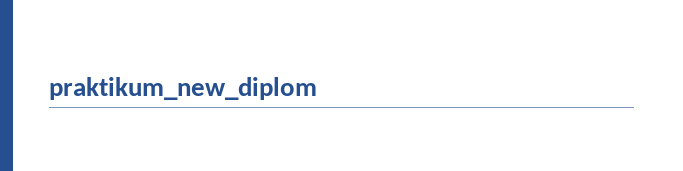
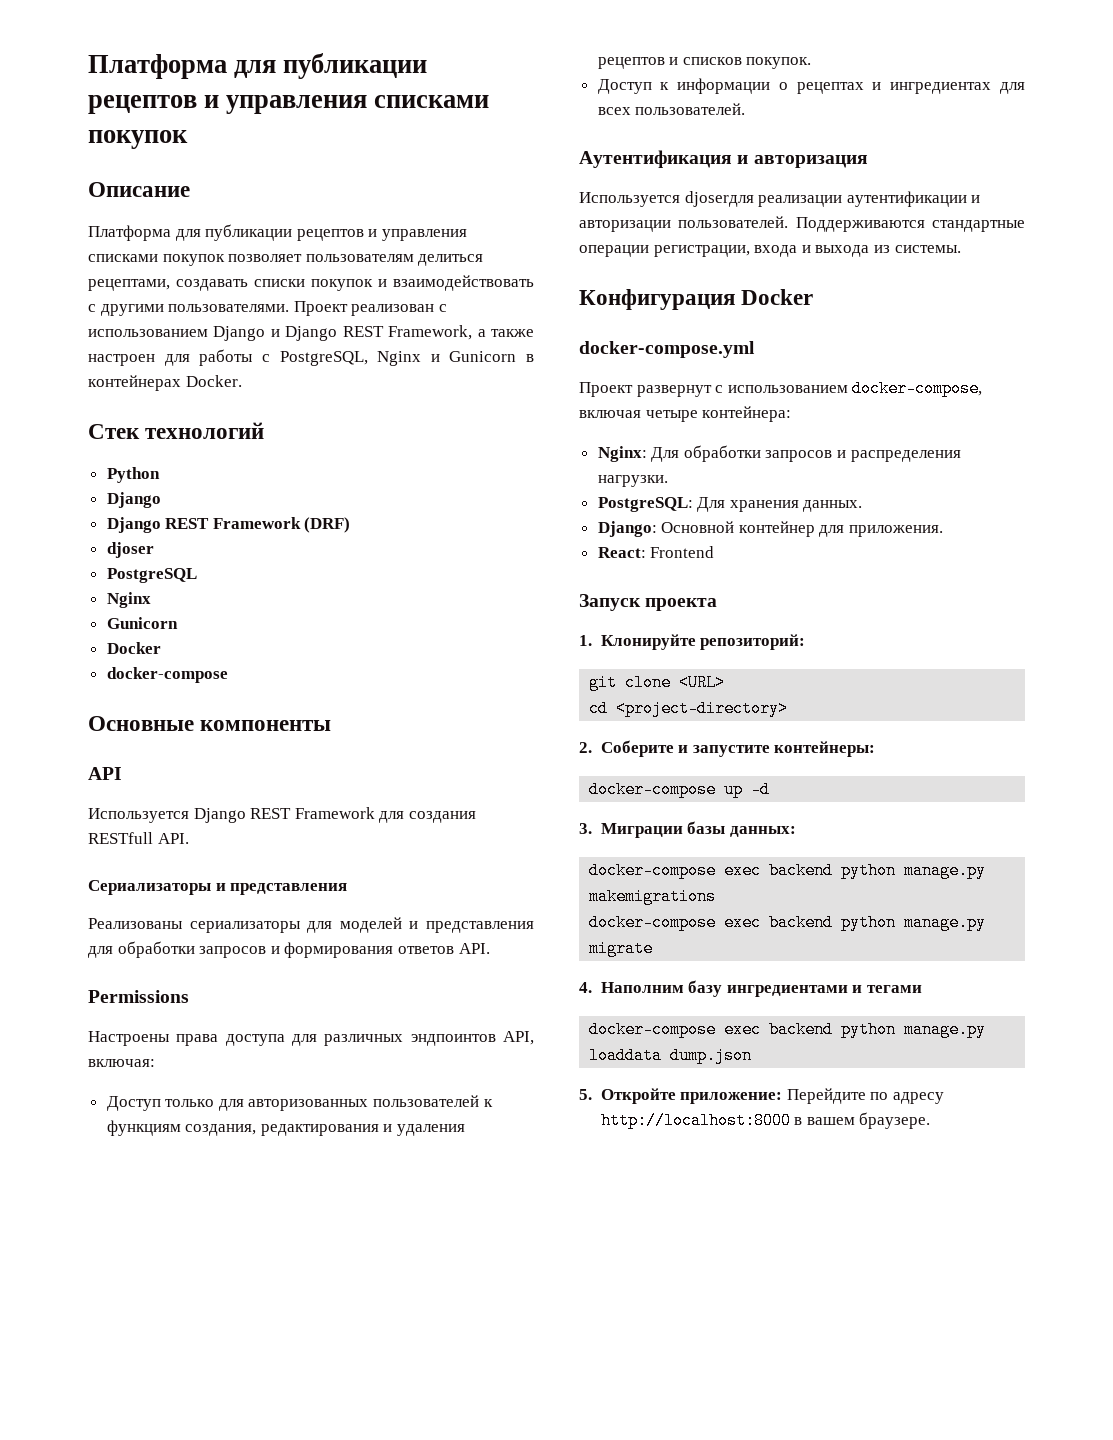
[49,77,317,100] praktikum_new_diplom -> [88,53,428,79] [88,95,490,114] [88,130,188,149] [88,182,190,197] [88,224,467,241] [88,254,484,266] [88,275,534,291] [88,301,447,316] [88,325,534,341] [88,349,534,366] [88,375,242,391] [88,422,265,439] [106,467,160,483] [106,492,161,508] [106,517,351,533] [106,542,154,558] [106,568,197,583] [106,592,151,608] [106,617,178,629] [106,642,161,654] [106,667,228,683] [88,716,332,731] [88,767,122,780] [88,807,476,823] [88,832,189,844] [88,880,348,895] [88,917,534,933] [88,941,490,958] [88,990,189,1003] [88,1031,534,1046] [88,1059,155,1067] [106,1095,493,1111] [106,1120,466,1136] [597,57,812,69] [597,78,1025,94] [597,103,746,115] [579,150,868,168] [579,191,981,207] [579,216,1025,232] [579,245,961,257] [579,289,814,310] [579,341,755,358] [579,380,983,397] [579,406,792,422] [597,445,961,462] [597,475,668,487] [597,497,863,512] [597,521,944,537] [597,546,715,558] [579,594,718,611] [579,634,806,650] [589,674,726,691] [589,700,789,717] [579,740,876,757] [589,781,771,798] [579,821,796,838] [589,862,987,879] [589,888,717,905] [589,914,987,931] [589,940,654,957] [579,980,922,997] [589,1021,987,1038] [589,1047,753,1064] [579,1088,944,1104] [600,1112,931,1129] Платформа для публикации рецептов и управления списками покупок // Описание // Платформа для публикации рецептов и управления списками покупок позволяет пользователям делиться рецептами, создавать списки покупок и взаимодействовать с другими пользователями. Проект реализован с использованием Django и Django REST Framework, а также настроен для работы с PostgreSQL, Nginx и Gunicorn в контейнерах Docker. // Стек технологий // Python // Django // Django REST Framework (DRF) // djoser // PostgreSQL // Nginx // Gunicorn // Docker // docker-compose // Основные компоненты // API // Используется Django REST Framework для создания RESTfull API. // Сериализаторы и представления // Реализованы сериализаторы для моделей и представления для обработки запросов и формирования ответов API. // Permissions // Настроены права доступа для различных эндпоинтов API, включая: // Доступ только для авторизованных пользователей к функциям создания, редактирования и удаления рецептов и списков покупок. // Доступ к информации о рецептах и ингредиентах для всех пользователей. // Аутентификация и авторизация // Используется djoserдля реализации аутентификации и авторизации пользователей. Поддерживаются стандартные операции регистрации, входа и выхода из системы. // Конфигурация Docker // docker-compose.yml // Проект развернут с использованием docker-compose, включая четыре контейнера: // Nginx: Для обработки запросов и распределения нагрузки. // PostgreSQL: Для хранения данных. // Django: Основной контейнер для приложения. // React: Frontend // Запуск проекта // 1. Клонируйте репозиторий: // git clone <URL> // cd <project-directory> // 2. Соберите и запустите контейнеры: // docker-compose up -d // 3. Миграции базы данных: // docker-compose exec backend python manage.py makemigrations // docker-compose exec backend python manage.py migrate // 4. Наполним базу ингредиентами и тегами // docker-compose exec backend python manage.py loaddata dump.json // 5. Откройте приложение: Перейдите по адресу http://localhost:8000 в вашем браузере.

